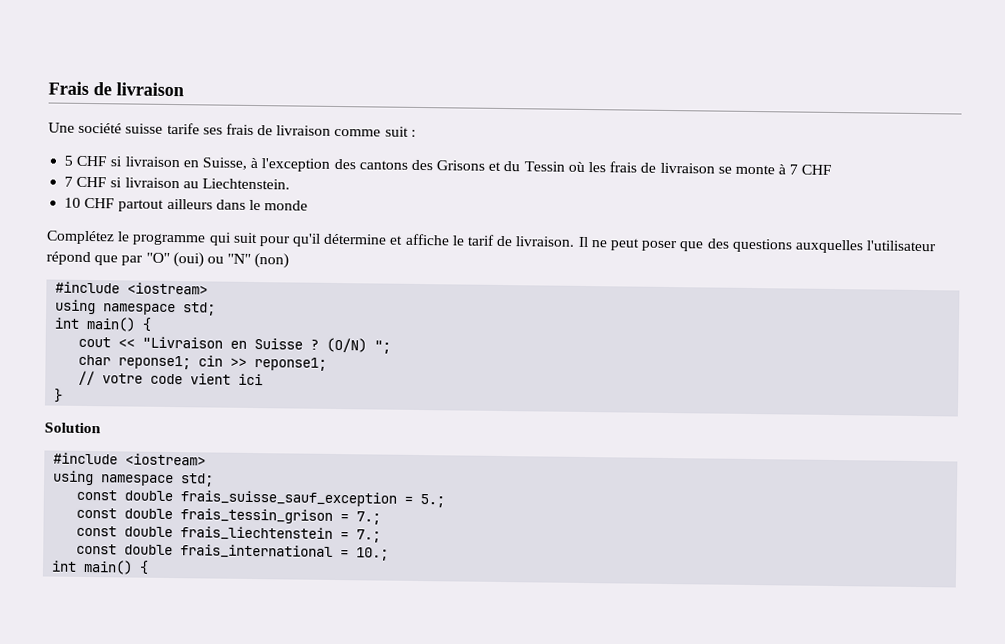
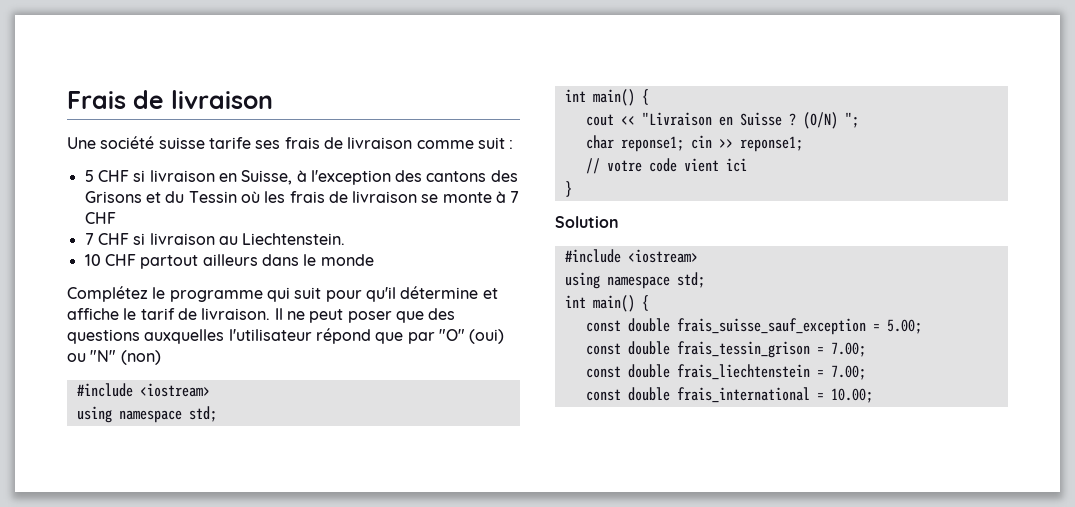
(215, 480) none -> [564,295,649,312] // int main() {
[420,494,446,508] 5.; -> [886,319,922,334] 5.00;
[356,511,382,525] 7.; -> [830,342,866,357] 7.00;
[356,529,382,543] 7.; -> [830,365,866,380] 7.00;
[356,547,390,561] [51,559,150,575] 10.; // int main() { -> [830,388,873,403] 10.00;

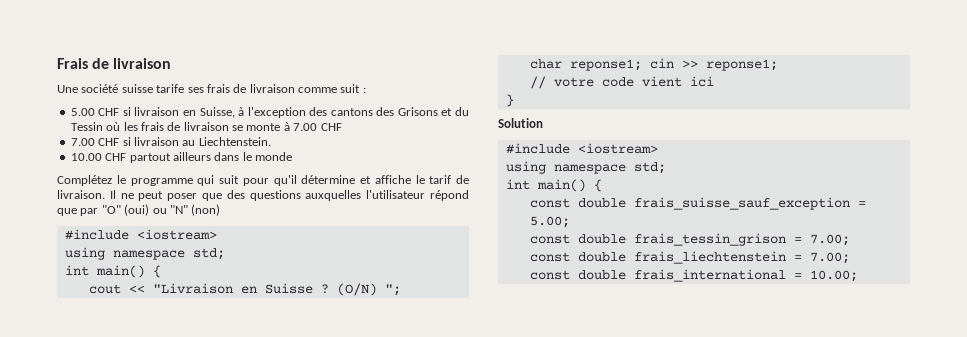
[84,170,94,182] 5 -> [70,108,95,116] 5.00
[510,191,520,203] 7 -> [293,123,318,131] 7.00
[84,233,94,245] 7 -> [70,138,95,146] 7.00
[84,254,101,266] 10 -> [70,153,102,161] 10.00

